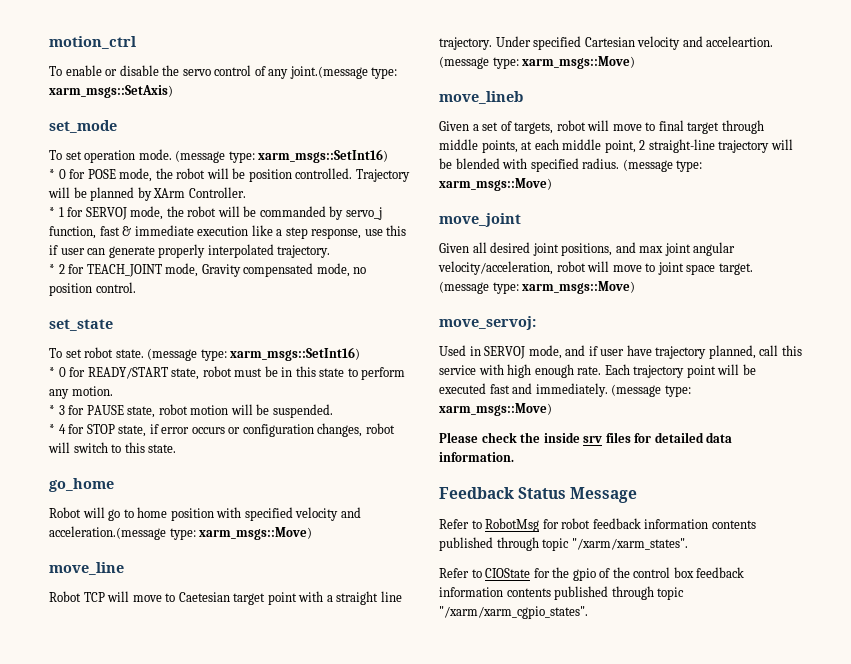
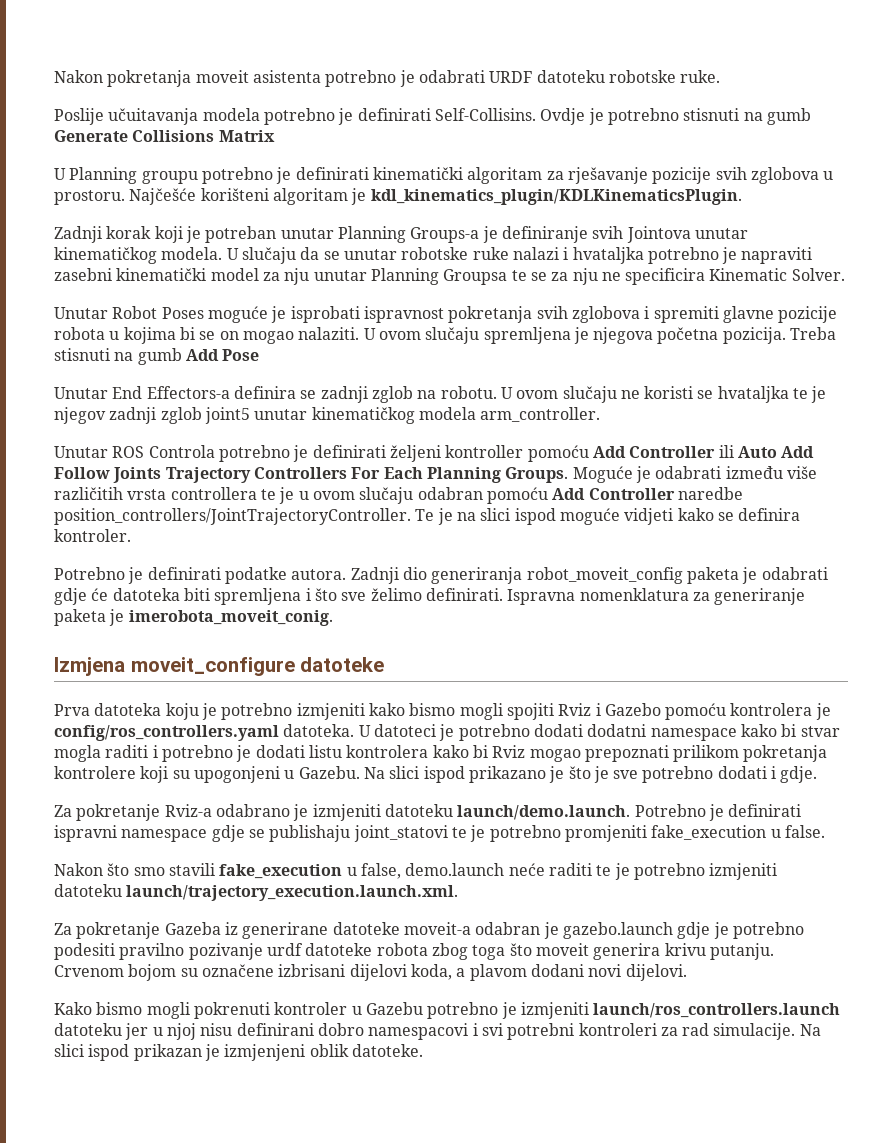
[49,36,136,49] [49,65,398,79] [49,85,173,98] [49,120,117,133] [49,149,389,163] [49,168,410,182] [48,187,246,201] [49,206,382,220] [49,225,407,239] [49,244,331,258] [49,263,367,277] [49,282,136,296] [49,319,113,331] [49,347,361,361] [49,366,406,380] [49,386,113,399] [49,404,333,418] [49,423,395,437] [48,442,177,453] [49,478,114,492] [49,507,361,521] [49,526,313,540] [49,562,124,575] [49,591,402,605] [439,36,774,50] [439,56,636,69] [439,91,523,104] [439,120,764,134] [439,139,793,153] [439,158,703,172] [439,178,552,191] [439,213,521,227] [439,242,736,256] [438,261,753,275] [439,281,636,294] [439,316,536,330] [439,345,802,359] [439,364,756,378] [439,383,691,397] [439,403,552,416] [439,432,733,443] [439,452,514,462] [439,487,638,503] [439,518,756,532] [439,537,688,551] [439,567,745,581] [439,586,685,600] [439,606,588,619] motion_ctrl // To enable or disable the servo control of any joint.(message type: xarm_msgs::SetAxis) // set_mode // To set operation mode. (message type: xarm_msgs::SetInt16) // * 0 for POSE mode, the robot will be position controlled. Trajectory will be planned by XArm Controller. // * 1 for SERVOJ mode, the robot will be commanded by servo_j function, fast & immediate execution like a step response, use this if user can generate properly interpolated trajectory. // * 2 for TEACH_JOINT mode, Gravity compensated mode, no position control. // set_state // To set robot state. (message type: xarm_msgs::SetInt16) // * 0 for READY/START state, robot must be in this state to perform any motion. // * 3 for PAUSE state, robot motion will be suspended. // * 4 for STOP state, if error occurs or configuration changes, robot will switch to this state. // go_home // Robot will go to home position with specified velocity and acceleration.(message type: xarm_msgs::Move) // move_line // Robot TCP will move to Caetesian target point with a straight line trajectory. Under specified Cartesian velocity and acceleartion. (message type: xarm_msgs::Move) // move_lineb // Given a set of targets, robot will move to final target through middle points, at each middle point, 2 straight-line trajectory will be blended with specified radius. (message type: xarm_msgs::Move) // move_joint // Given all desired joint positions, and max joint angular velocity/acceleration, robot will move to joint space target. (message type: xarm_msgs::Move) // move_servoj: // Used in SERVOJ mode, and if user have trajectory planned, call this service with high enough rate. Each trajectory point will be executed fast and immediately. (message type: xarm_msgs::Move) // Please check the inside srv files for detailed data information. // Feedback Status Message // Refer to RobotMsg for robot feedback information contents published through topic "/xarm/xarm_states". // Refer to CIOState for the gpio of the control box feedback information contents published through topic "/xarm/xarm_cgpio_states". -> [54,70,721,87] [54,108,811,125] [54,130,275,142] [54,167,834,184] [54,188,742,205] [54,226,748,243] [54,247,813,264] [54,268,845,285] [54,306,838,323] [54,327,837,344] [54,348,260,365] [54,386,827,403] [54,407,601,424] [54,445,815,462] [54,466,817,483] [54,487,743,504] [54,508,801,525] [54,529,131,542] [54,567,828,584] [54,588,806,605] [54,609,333,626] [54,657,385,676] [54,703,831,720] [54,724,840,741] [54,745,828,762] [54,766,818,783] [54,804,802,821] [54,825,825,842] [54,863,778,880] [54,884,459,901] [54,922,804,939] [54,943,774,960] [54,964,687,981] [54,1002,841,1019] [54,1023,821,1040] [54,1044,423,1061] Nakon pokretanja moveit asistenta potrebno je odabrati URDF datoteku robotske ruke. // Poslije učuitavanja modela potrebno je definirati Self-Collisins. Ovdje je potrebno stisnuti na gumb Generate Collisions Matrix // U Planning groupu potrebno je definirati kinematički algoritam za rješavanje pozicije svih zglobova u prostoru. Najčešće korišteni algoritam je kdl_kinematics_plugin/KDLKinematicsPlugin. // Zadnji korak koji je potreban unutar Planning Groups-a je definiranje svih Jointova unutar kinematičkog modela. U slučaju da se unutar robotske ruke nalazi i hvataljka potrebno je napraviti zasebni kinematički model za nju unutar Planning Groupsa te se za nju ne specificira Kinematic Solver. // Unutar Robot Poses moguće je isprobati ispravnost pokretanja svih zglobova i spremiti glavne pozicije robota u kojima bi se on mogao nalaziti. U ovom slučaju spremljena je njegova početna pozicija. Treba stisnuti na gumb Add Pose // Unutar End Effectors-a definira se zadnji zglob na robotu. U ovom slučaju ne koristi se hvataljka te je njegov zadnji zglob joint5 unutar kinematičkog modela arm_controller. // Unutar ROS Controla potrebno je definirati željeni kontroller pomoću Add Controller ili Auto Add Follow Joints Trajectory Controllers For Each Planning Groups. Moguće je odabrati između više različitih vrsta controllera te je u ovom slučaju odabran pomoću Add Controller naredbe position_controllers/JointTrajectoryController. Te je na slici ispod moguće vidjeti kako se definira kontroler. // Potrebno je definirati podatke autora. Zadnji dio generiranja robot_moveit_config paketa je odabrati gdje će datoteka biti spremljena i što sve želimo definirati. Ispravna nomenklatura za generiranje paketa je imerobota_moveit_conig. // Izmjena moveit_configure datoteke // Prva datoteka koju je potrebno izmjeniti kako bismo mogli spojiti Rviz i Gazebo pomoću kontrolera je config/ros_controllers.yaml datoteka. U datoteci je potrebno dodati dodatni namespace kako bi stvar mogla raditi i potrebno je dodati listu kontrolera kako bi Rviz mogao prepoznati prilikom pokretanja kontrolere koji su upogonjeni u Gazebu. Na slici ispod prikazano je što je sve potrebno dodati i gdje. // Za pokretanje Rviz-a odabrano je izmjeniti datoteku launch/demo.launch. Potrebno je definirati ispravni namespace gdje se publishaju joint_statovi te je potrebno promjeniti fake_execution u false. // Nakon što smo stavili fake_execution u false, demo.launch neće raditi te je potrebno izmjeniti datoteku launch/trajectory_execution.launch.xml. // Za pokretanje Gazeba iz generirane datoteke moveit-a odabran je gazebo.launch gdje je potrebno podesiti pravilno pozivanje urdf datoteke robota zbog toga što moveit generira krivu putanju. Crvenom bojom su označene izbrisani dijelovi koda, a plavom dodani novi dijelovi. // Kako bismo mogli pokrenuti kontroler u Gazebu potrebno je izmjeniti launch/ros_controllers.launch datoteku jer u njoj nisu definirani dobro namespacovi i svi potrebni kontroleri za rad simulacije. Na slici ispod prikazan je izmjenjeni oblik datoteke.

